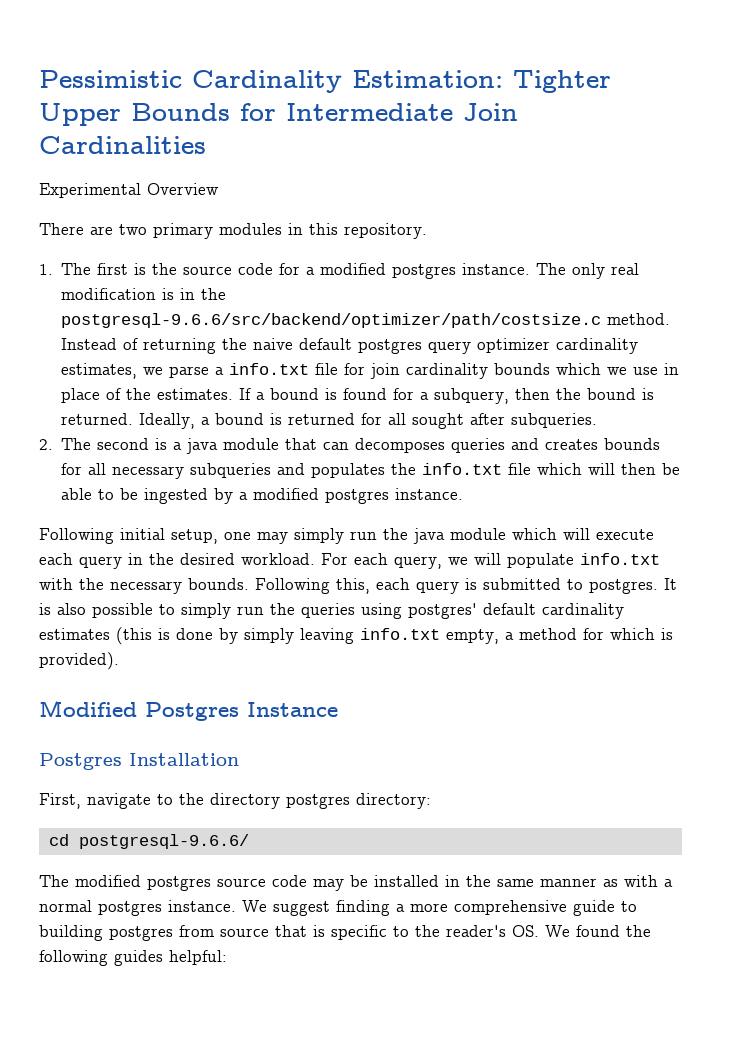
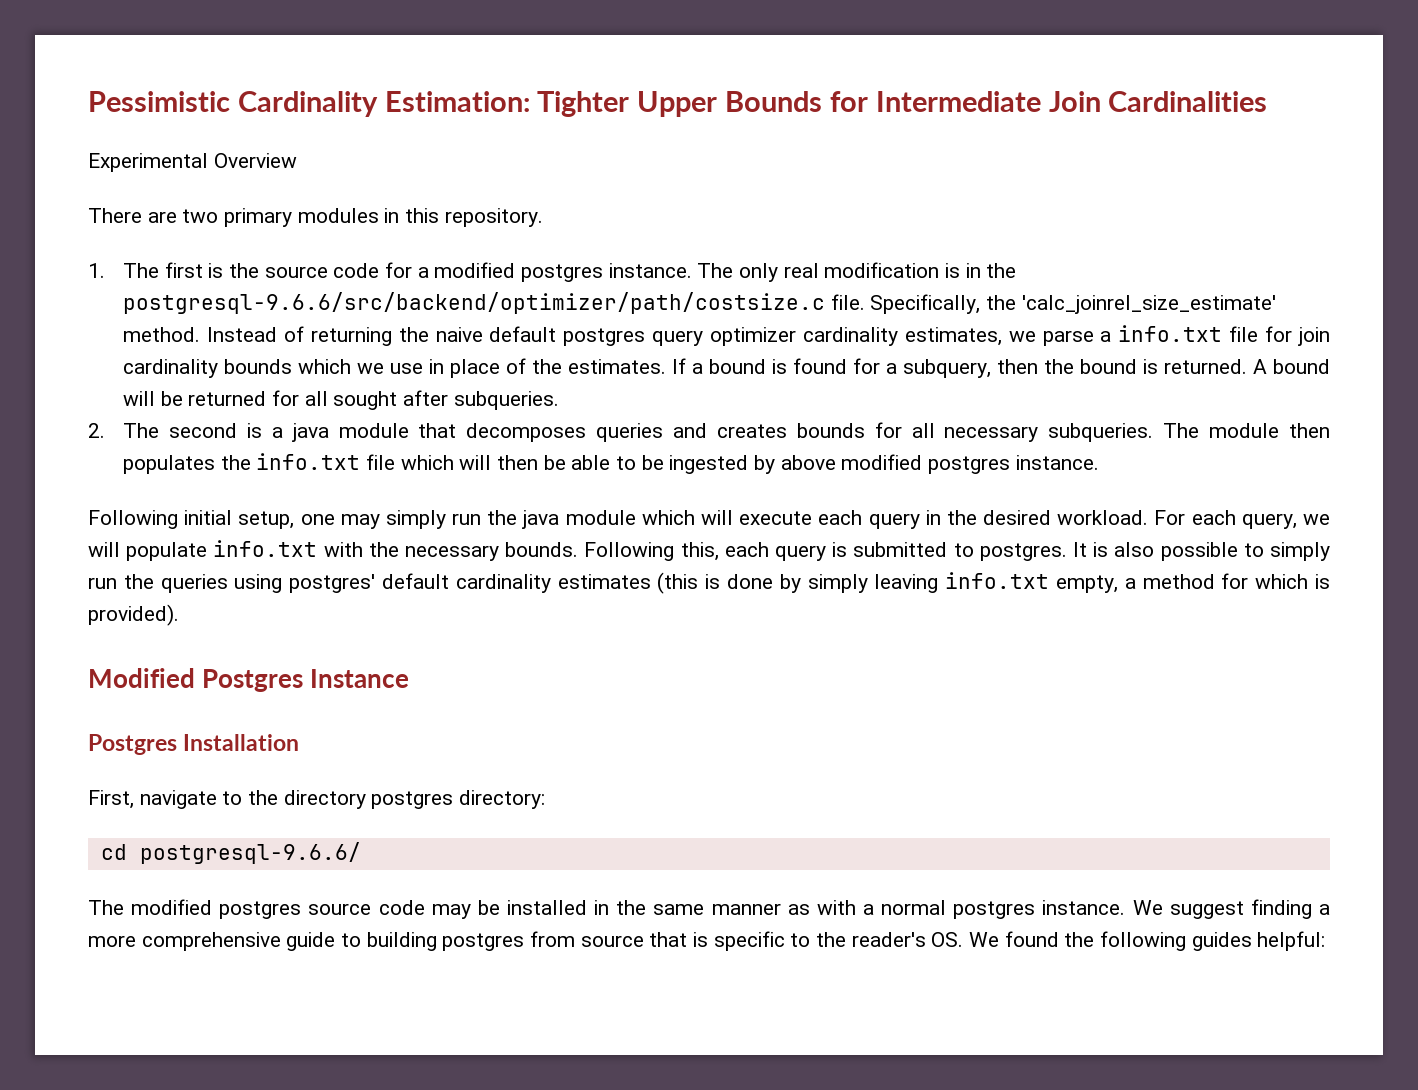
(602, 320) none -> [830,294,1276,314] file. Specifically, the 'calc_joinrel_size_estimate'
[139,413,283,429] Ideally, a bound is -> [1253,359,1330,374] [123,391,183,406] A bound will be
[323,442,350,450] can -> (457, 430) none
[190,463,306,478] subqueries and -> [1048,423,1330,442] subqueries. The module then
[239,492,249,500] a -> [780,455,836,470] above

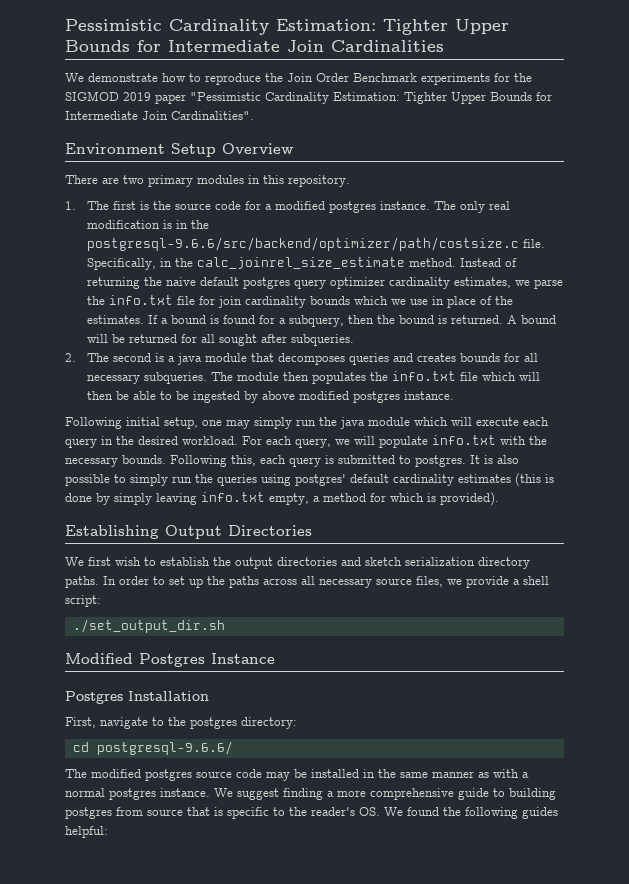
[88,153,208,172] Experimental -> [65,73,532,85] [65,91,552,104] [65,111,254,120] [65,143,216,157] We demonstrate how to reproduce the Join Order Benchmark experiments for the SIGMOD 2019 paper "Pessimistic Cardinality Estimation: Tighter Upper Bounds for Intermediate Join Cardinalities". // Environment Setup
[986,295,1276,314] the 'calc_joinrel_size_estimate' -> [159,257,405,269] in the calc_joinrel_size_estimate
[1100,331,1112,342] a -> [86,296,105,305] the
(179, 615) none -> [65,525,312,539] [65,557,530,569] [65,576,549,588] [65,595,101,607] [72,619,225,633] // Establishing Output Directories // We first wish to establish the output directories and sketch serialization directory paths. In order to set up the paths across all necessary source files, we provide a shell script: // ./set_output_dir.sh
[283,790,366,809] directory -> (186, 721) none

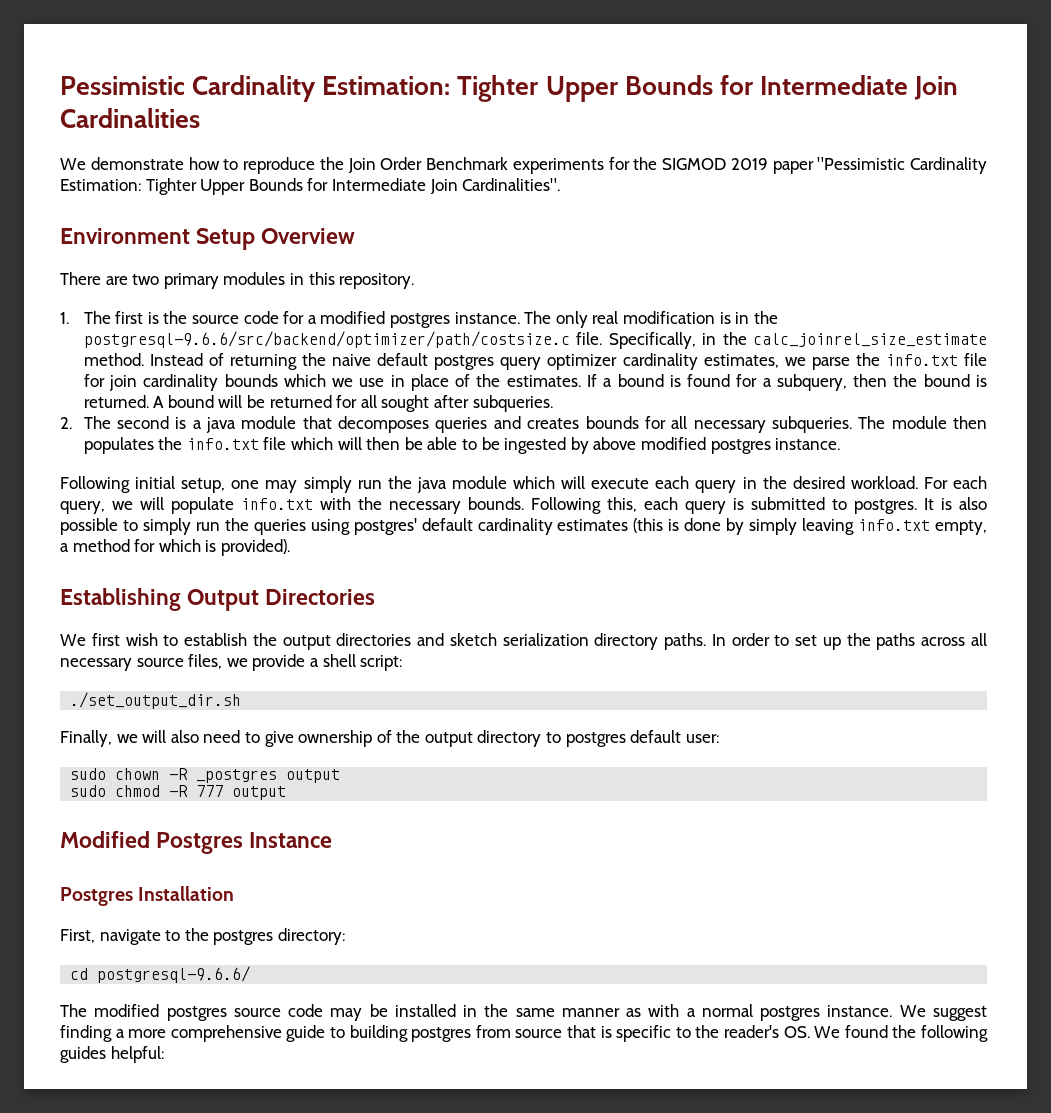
(225, 626) none -> [60,730,719,747] [70,768,341,783] [70,785,287,800] // Finally, we will also need to give ownership of the output directory to postgres default user: // sudo chown -R _postgres output // sudo chmod -R 777 output

